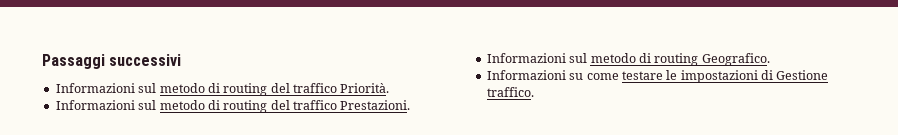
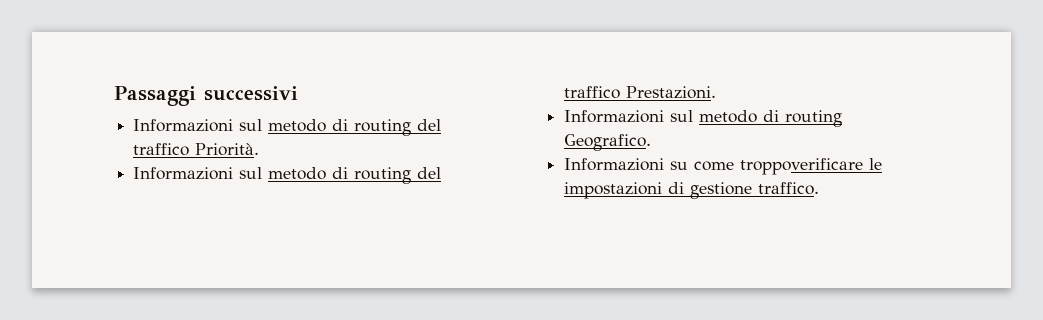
[621,71,663,80] testare -> [740,158,864,175] troppoverificare
[776,70,829,80] Gestione -> [690,182,753,199] gestione

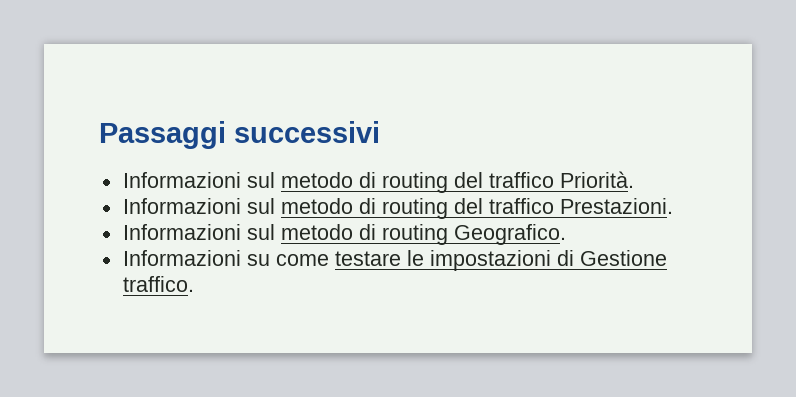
[740,158,864,175] troppoverificare -> [334,251,401,266] testare
[690,182,753,199] gestione -> [579,250,667,266] Gestione

